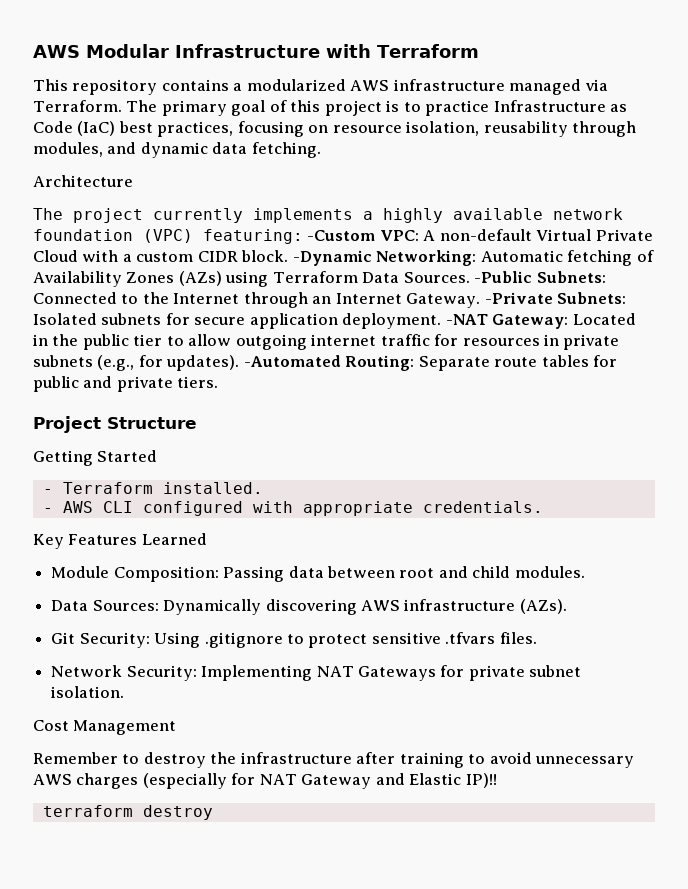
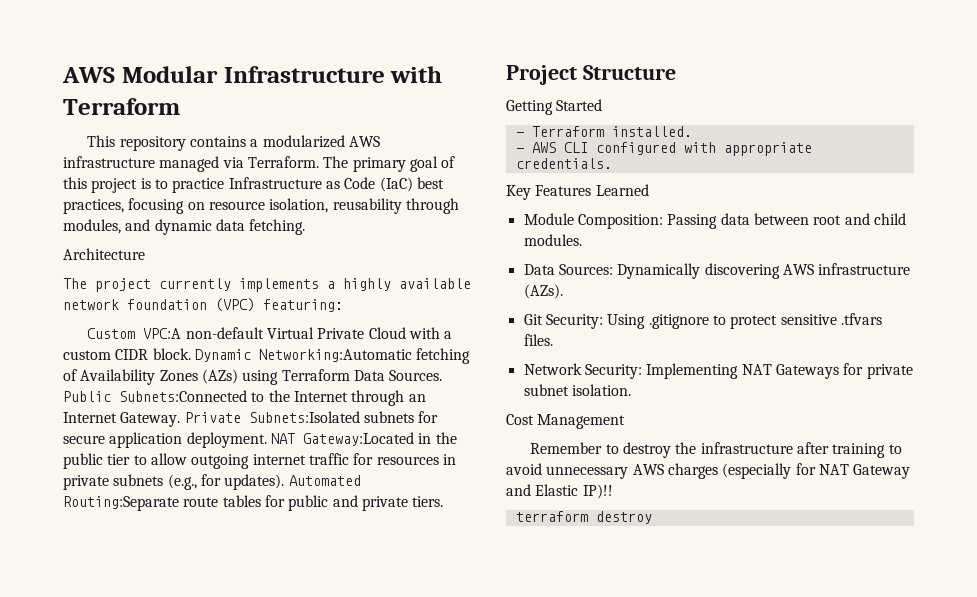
[307,230,436,241] -Custom VPC: A -> [87,328,182,339] // Custom VPC:A
[292,250,563,266] -Dynamic Networking: Automatic -> [194,349,412,362] Dynamic Networking:Automatic
[474,271,606,283] [33,292,117,304] -Public Subnets: Connected -> [63,390,247,402] Public Subnets:Connected
[484,292,627,304] [33,313,97,325] -Private Subnets: Isolated -> [184,411,360,423] Private Subnets:Isolated
[445,313,636,329] -NAT Gateway: Located -> [270,432,414,446] NAT Gateway:Located
[243,355,490,371] -Automated Routing: Separate -> [288,475,361,486] [63,496,179,511] Automated Routing:Separate

